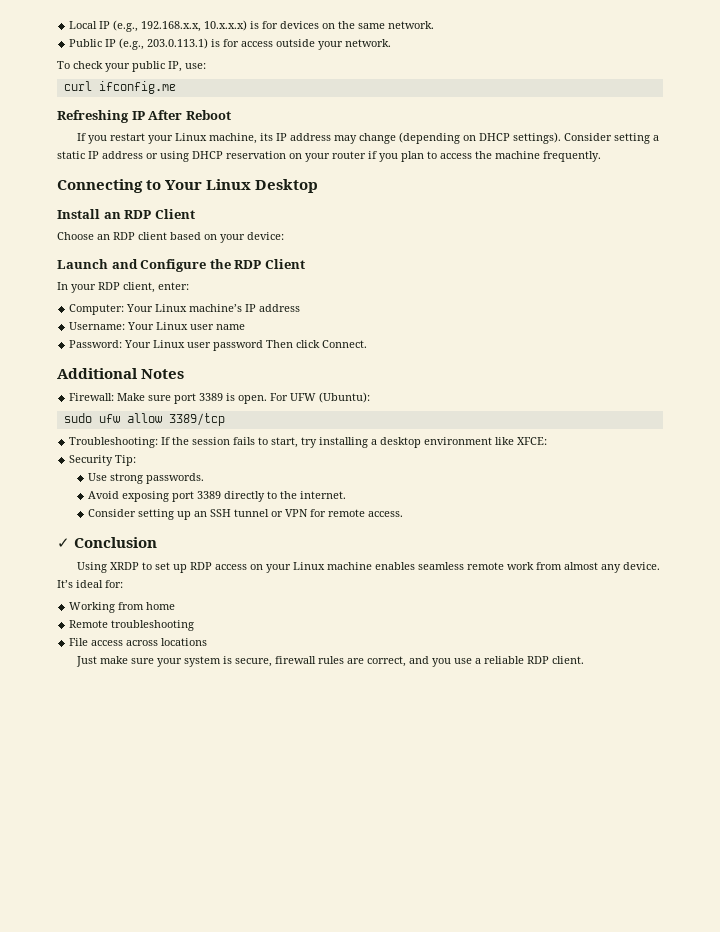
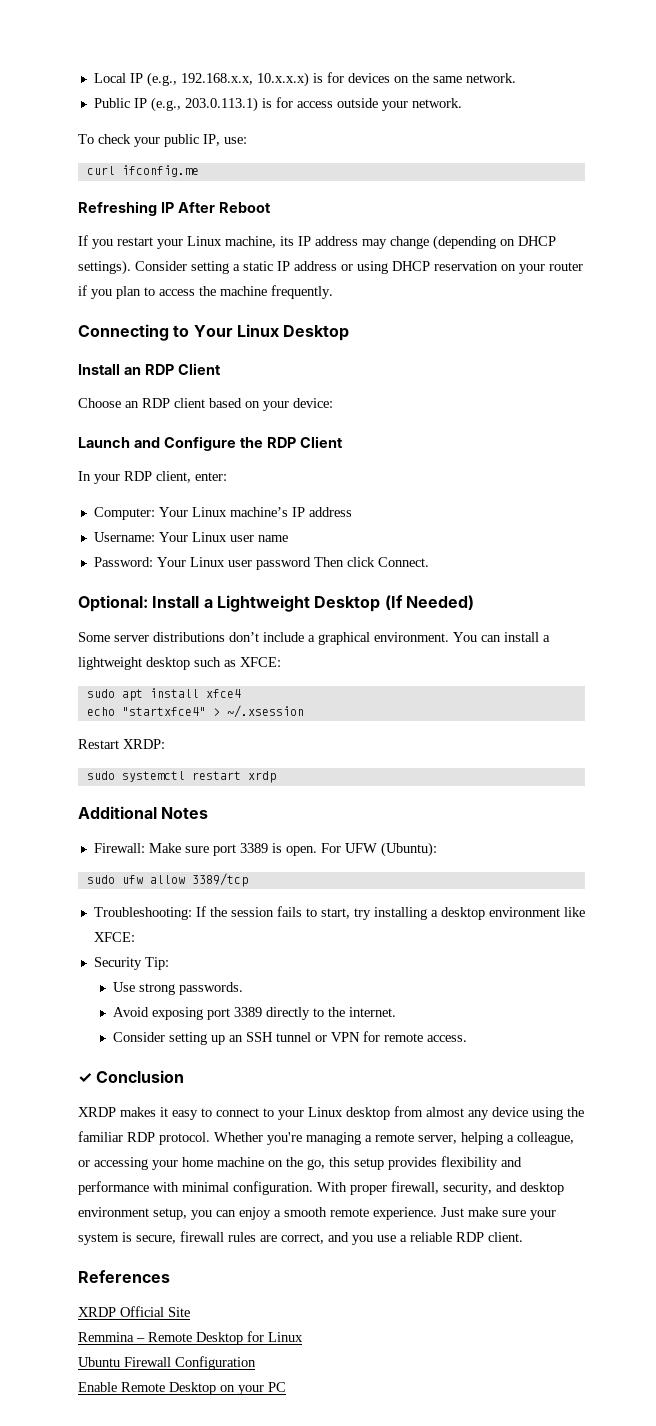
(368, 344) none -> [78,595,474,612] [78,632,550,645] [78,657,281,670] [86,688,241,701] [86,705,304,718] [78,739,165,749] [86,771,276,783] // Optional: Install a Lightweight Desktop (If Needed) // Some server distributions don’t include a graphical environment. You can install a lightweight desktop such as XFCE: // sudo apt install xfce4 // echo "startxfce4" > ~/.xsession // Restart XRDP: // sudo systemctl restart xrdp
[76,562,660,573] [57,580,123,588] [69,602,176,613] [69,620,195,631] [69,638,208,646] Using XRDP to set up RDP access on your Linux machine enables seamless remote work from almost any device. It’s ideal for: // Working from home // Remote troubleshooting // File access across locations // -> [78,1106,584,1120] [78,1131,574,1145] [78,1156,522,1170] [78,1181,564,1195] [78,1207,437,1220] XRDP makes it easy to connect to your Linux desktop from almost any device using the familiar RDP protocol. Whether you're managing a remote server, helping a colleague, or accessing your home machine on the go, this setup provides flexibility and performance with minimal configuration. With proper firewall, security, and desktop environment setup, you can enjoy a smooth remote experience.
(584, 660) none -> [78,1270,170,1283] [78,1306,190,1317] [78,1331,303,1345] [78,1356,256,1370] [78,1382,286,1395] // References // XRDP Official Site // Remmina – Remote Desktop for Linux // Ubuntu Firewall Configuration // Enable Remote Desktop on your PC

